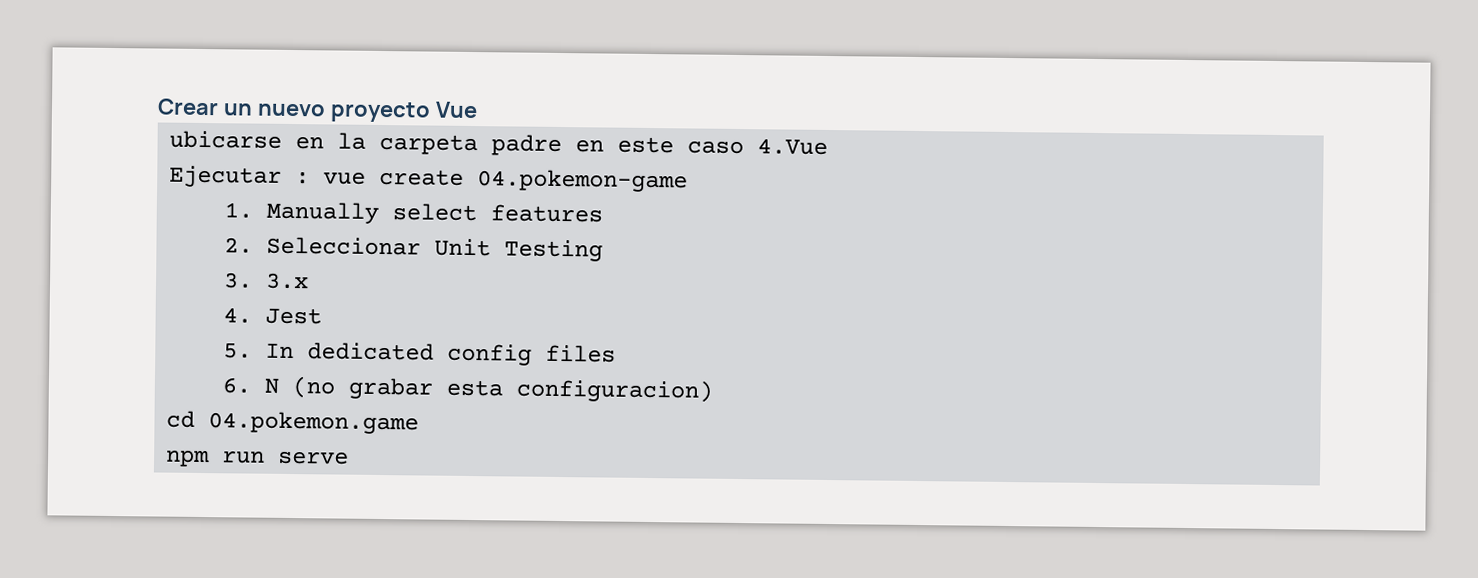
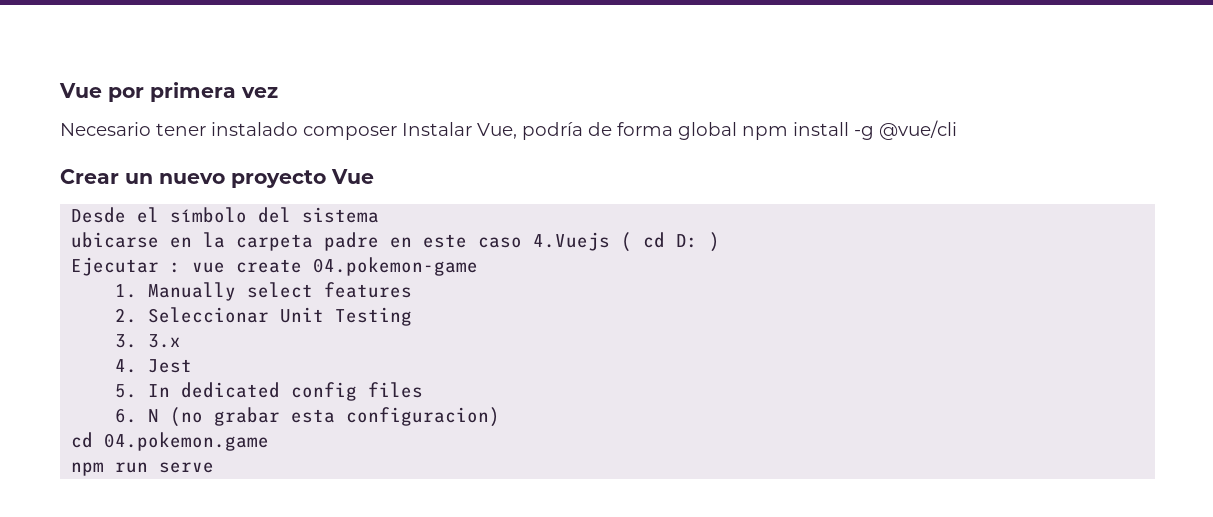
(157, 107) none -> [59,82,278,102] [60,120,957,140] Vue por primera vez // Necesario tener instalado composer Instalar Vue, podría de forma global npm install -g @vue/cli //
(478, 110) none -> [71,207,380,223] // Desde el símbolo del sistema
[756,138,828,155] 4.Vue -> [533,232,721,252] 4.Vuejs ( cd D: )

